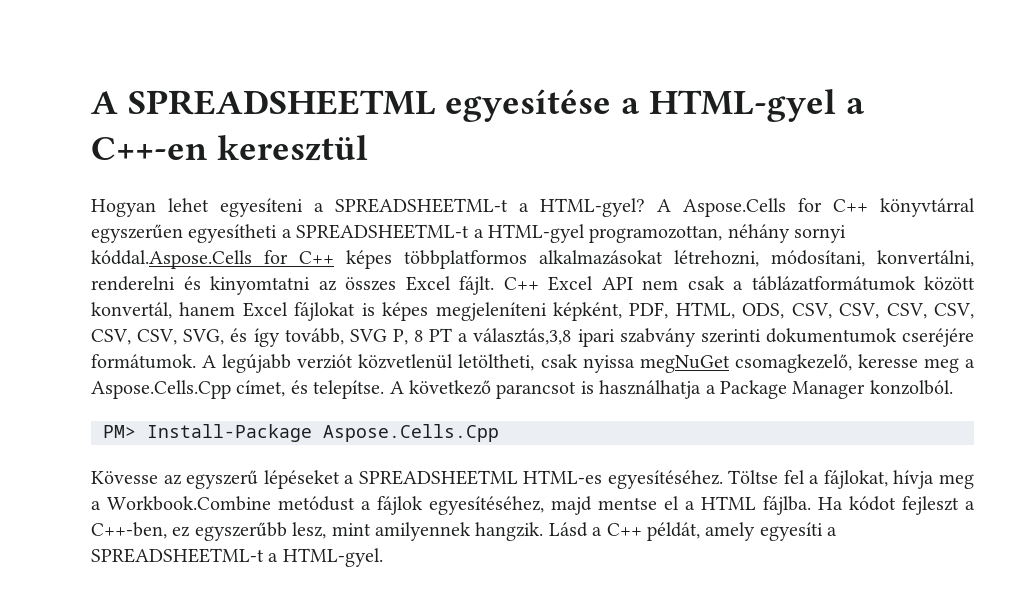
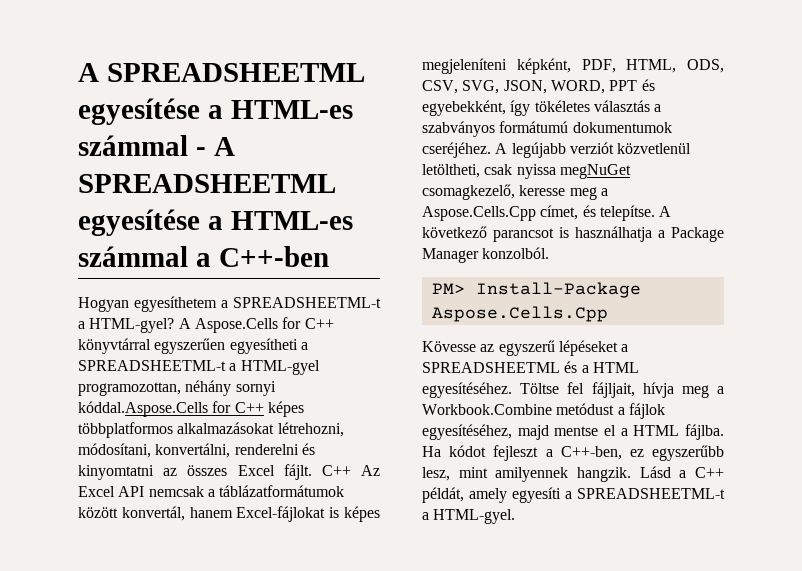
[91,89,865,122] [91,135,368,161] A SPREADSHEETML egyesítése a HTML-gyel a C++-en keresztül -> [78,63,365,82] [78,98,353,125] [78,135,235,156] [78,174,336,193] [78,209,353,236] [78,246,329,267] A SPREADSHEETML egyesítése a HTML-es számmal - A SPREADSHEETML egyesítése a HTML-es számmal a C++-ben
[168,198,303,217] lehet egyesíteni -> [134,296,217,312] egyesíthetem
(539, 283) none -> [360,465,380,476] Az
[642,276,725,290] nem csak -> [148,486,204,497] nemcsak
[242,302,356,321] Excel fájlokat -> [236,506,326,522] Excel-fájlokat
[839,303,975,319] [91,328,974,347] [91,354,196,369] CSV, CSV, CSV, CSV, CSV, SVG, és így tovább, SVG P, 8 PT a választás,3,8 ipari szabvány szerinti dokumentumok cseréjére formátumok. -> [462,79,655,94] [422,100,662,116] [422,121,672,137] [422,142,491,158] SVG, JSON, WORD, PPT és egyebekként, így tökéletes választás a szabványos formátumú dokumentumok cseréjéhez.
[523,470,603,484] HTML-es -> [564,361,639,373] és a HTML
[809,470,888,489] a fájlokat, -> [591,382,635,398] fájljait,

